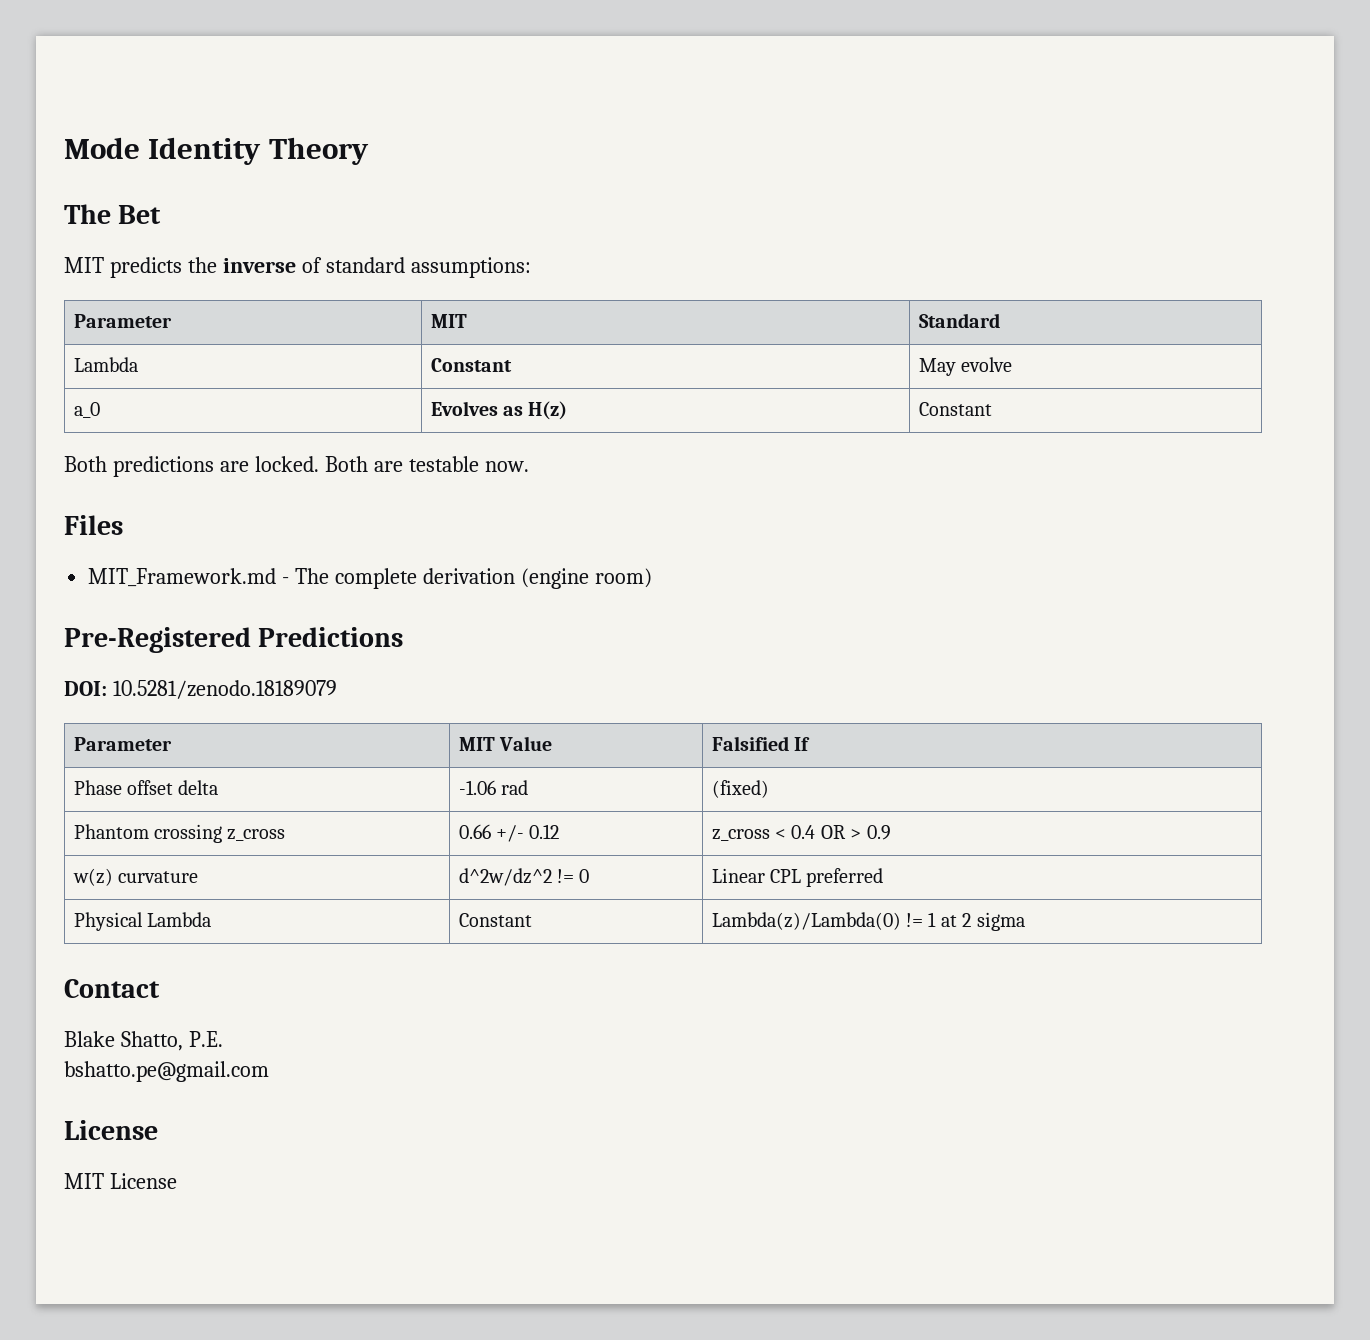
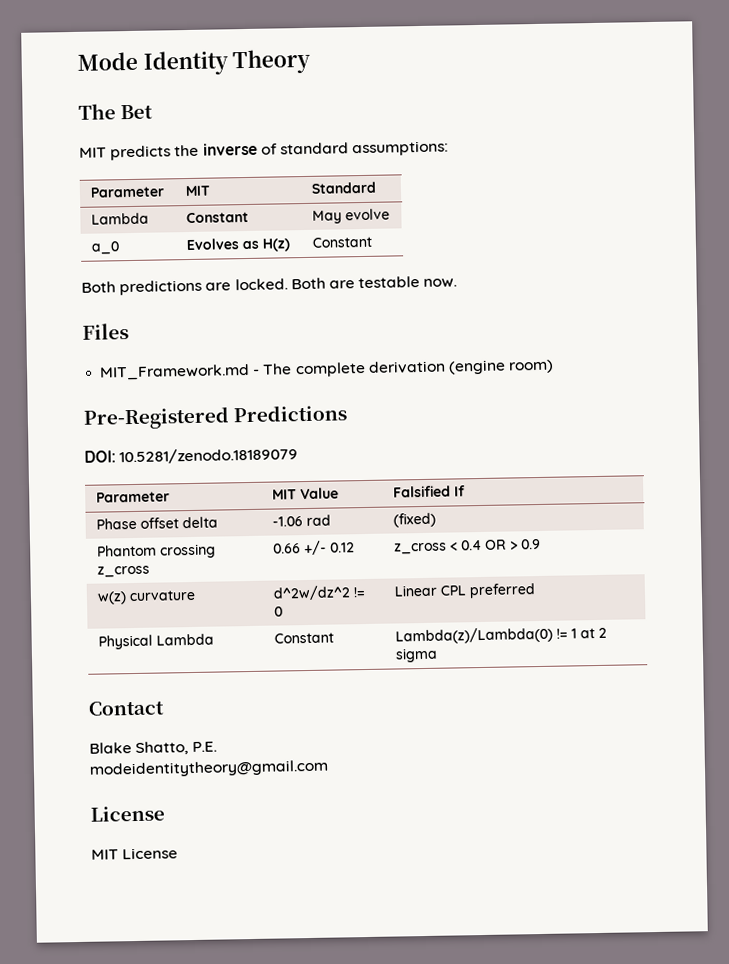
[64,1061,269,1082] bshatto.pe@gmail.com -> [89,759,329,778] modeidentitytheory@gmail.com

